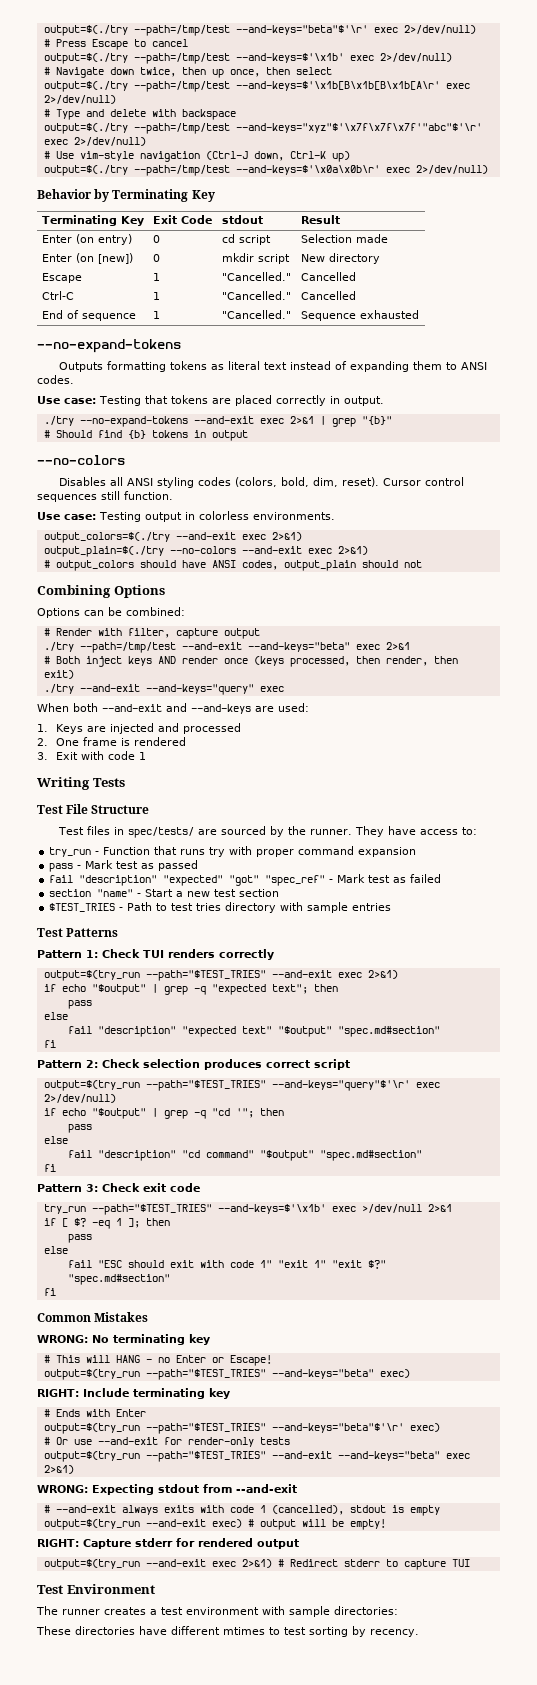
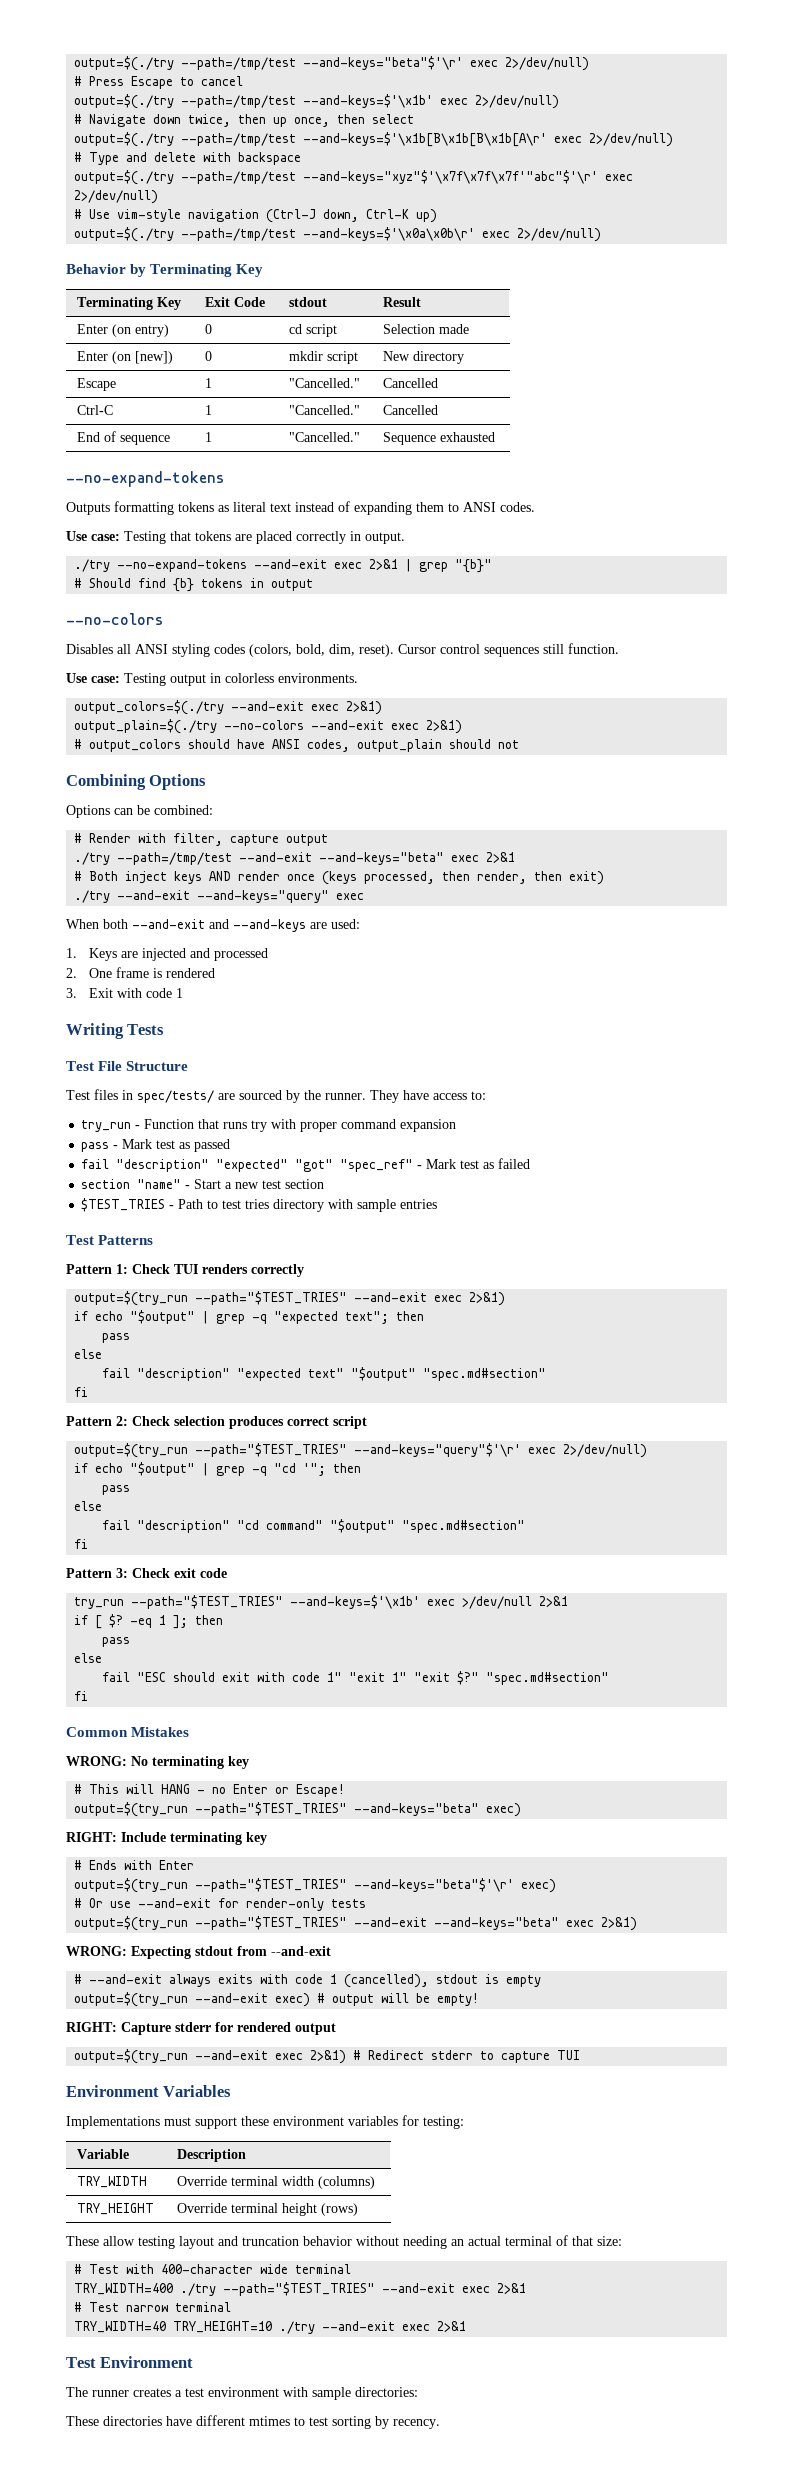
(470, 1563) none -> [66,2085,232,2097] [66,2115,464,2129] [77,2149,130,2159] [177,2149,247,2162] [77,2176,148,2188] [177,2176,376,2189] [77,2203,155,2215] [177,2203,359,2216] [66,2235,622,2249] [74,2264,352,2274] [74,2282,527,2296] [74,2302,232,2312] [74,2321,467,2334] // Environment Variables // Implementations must support these environment variables for testing: // Variable | Description // TRY_WIDTH | Override terminal width (columns) // TRY_HEIGHT | Override terminal height (rows) // These allow testing layout and truncation behavior without needing an actual terminal of that size: // # Test with 400-character wide terminal // TRY_WIDTH=400 ./try --path="$TEST_TRIES" --and-exit exec 2>&1 // # Test narrow terminal // TRY_WIDTH=40 TRY_HEIGHT=10 ./try --and-exit exec 2>&1

